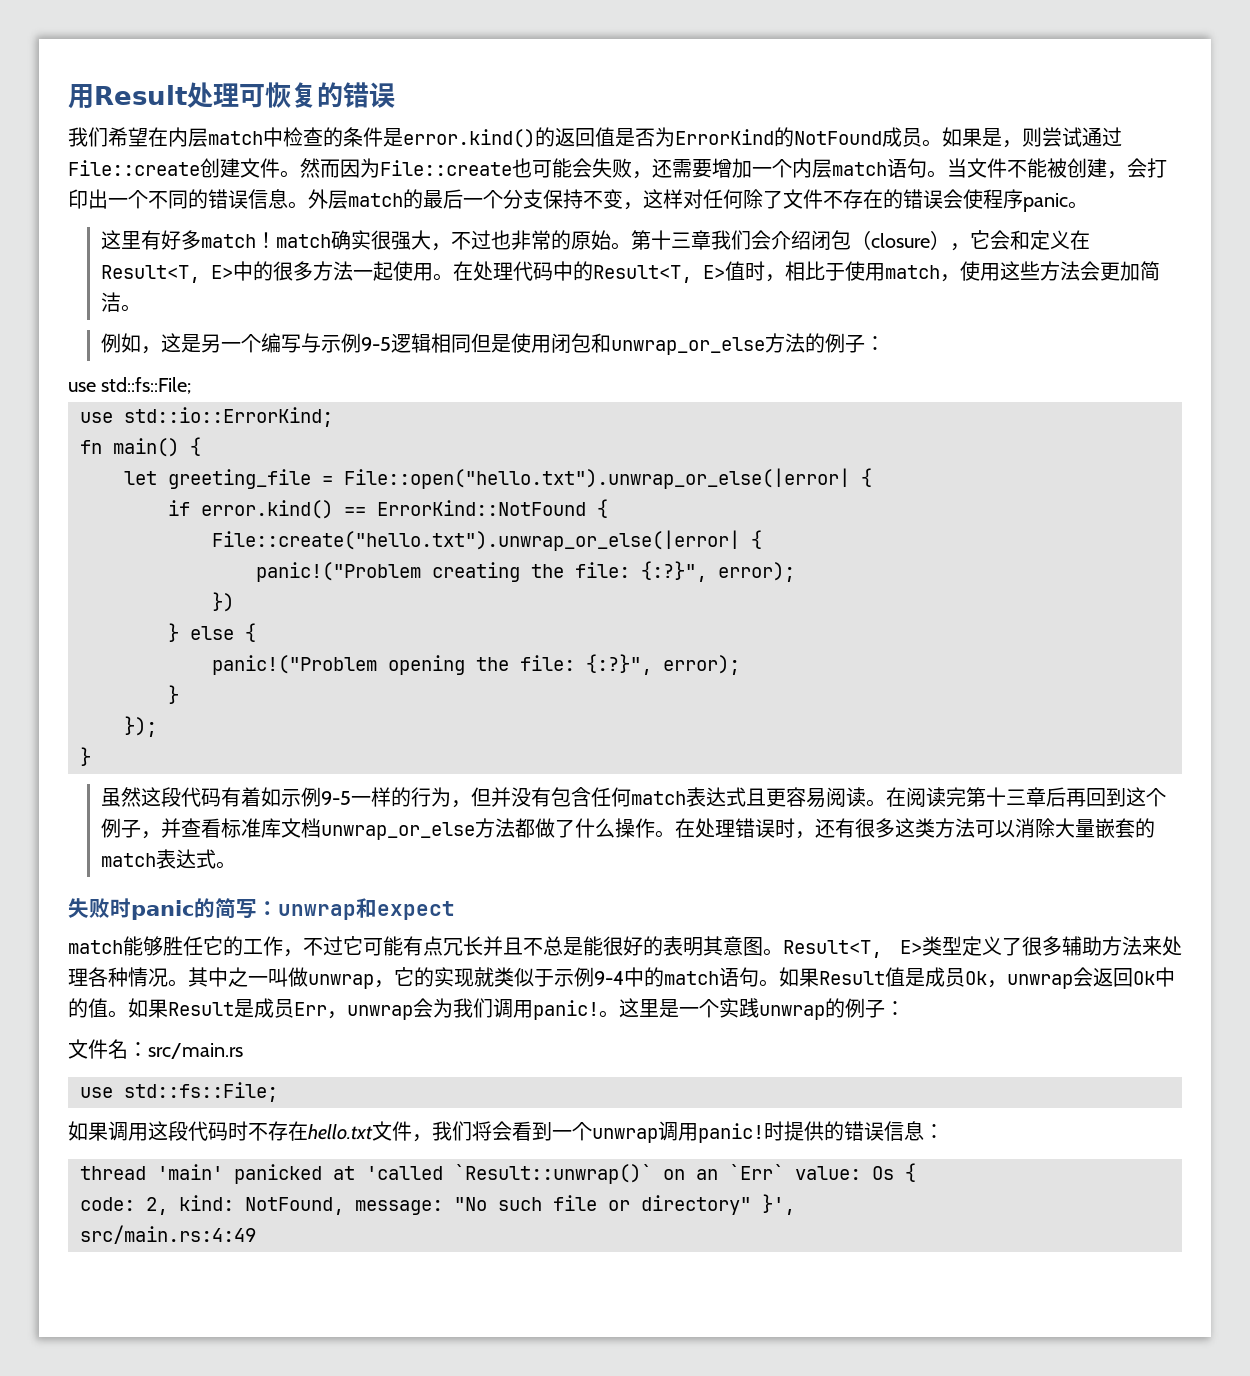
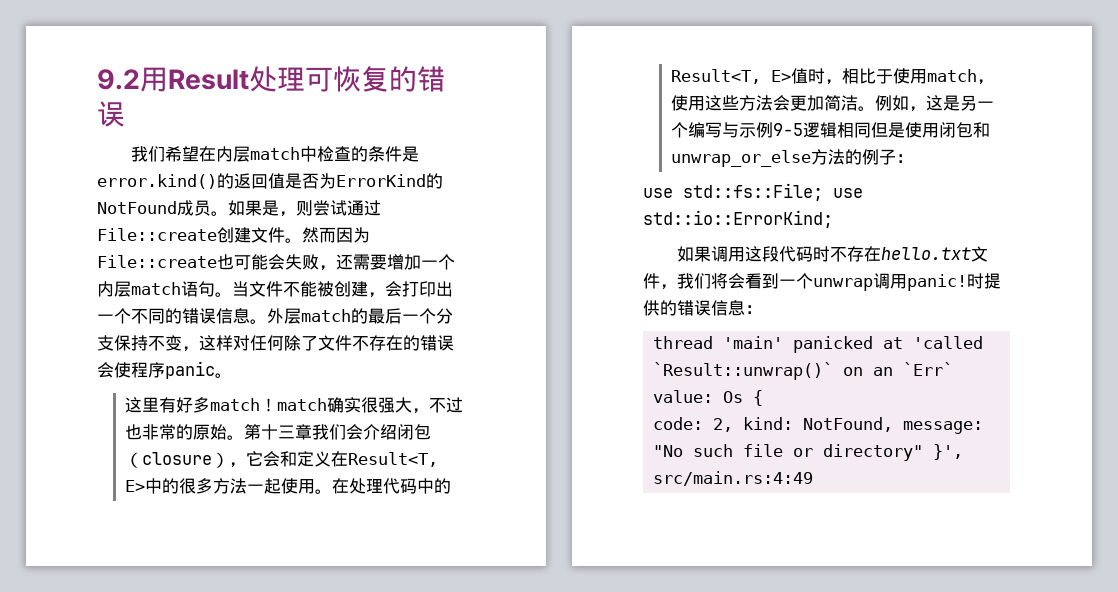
(68, 96) none -> [97,69,140,90] 9.2
(142, 308) // -> (876, 108) none
(192, 385) // -> (823, 192) none
[80,437,201,457] [124,468,872,489] [168,499,608,519] [212,530,762,551] [256,561,795,582] [212,592,234,612] [168,623,256,642] [212,654,740,675] [168,685,179,704] [124,716,157,737] [80,747,91,766] [101,787,1167,808] [101,818,1156,840] [101,849,237,869] [68,898,455,920] [68,936,1182,958] [68,967,1175,989] [68,998,905,1020] [68,1039,243,1059] [80,1082,278,1102] // fn main() { // let greeting_file = File::open("hello.txt").unwrap_or_else(|error| { // if error.kind() == ErrorKind::NotFound { // File::create("hello.txt").unwrap_or_else(|error| { // panic!("Problem creating the file: {:?}", error); // }) // } else { // panic!("Problem opening the file: {:?}", error); // } // }); // } // 虽然这段代码有着如示例9-5一样的行为，但并没有包含任何match表达式且更容易阅读。在阅读完第十三章后再回到这个例子，并查看标准库文档unwrap_or_else方法都做了什么操作。在处理错误时，还有很多这类方法可以消除大量嵌套的match表达式。 // 失败时panic的简写：unwrap和expect // match能够胜任它的工作，不过它可能有点冗长并且不总是能很好的表明其意图。Result<T, E>类型定义了很多辅助方法来处理各种情况。其中之一叫做unwrap，它的实现就类似于示例9-4中的match语句。如果Result值是成员Ok，unwrap会返回Ok中的值。如果Result是成员Err，unwrap会为我们调用panic!。这里是一个实践unwrap的例子： // 文件名：src/main.rs // use std::fs::File; -> (833, 219) none

